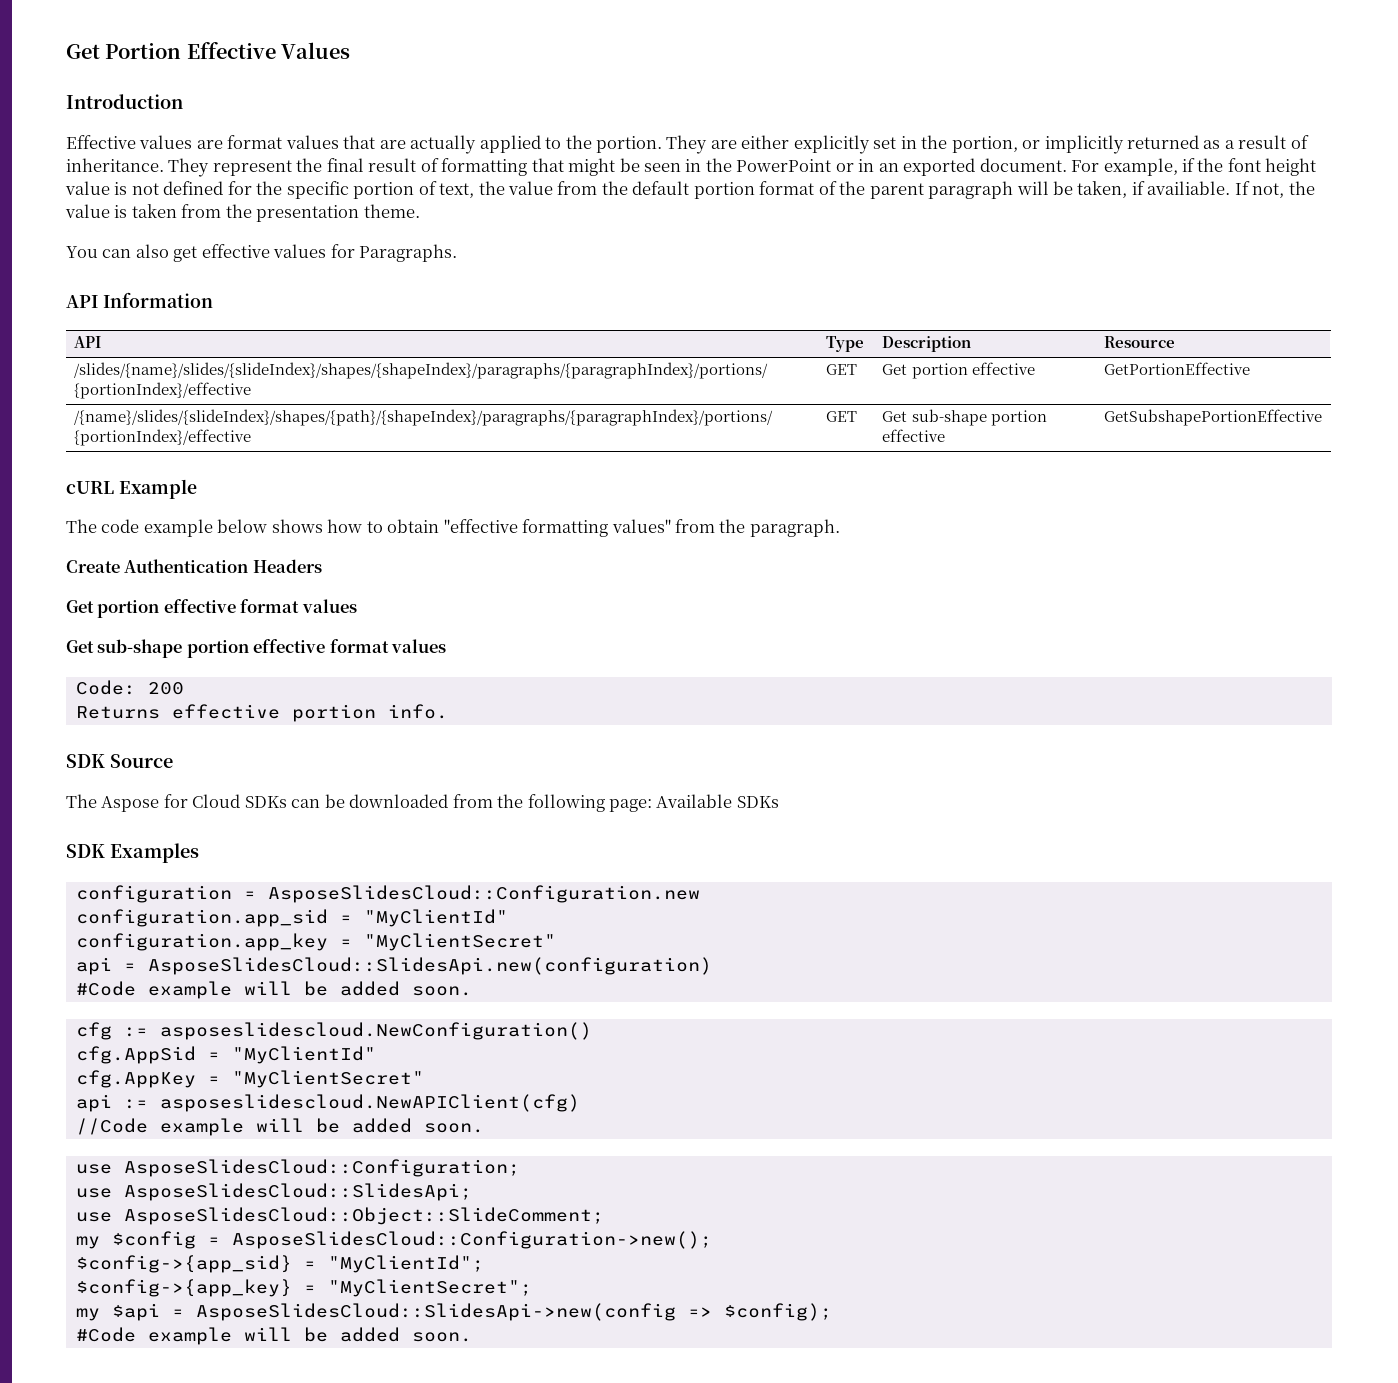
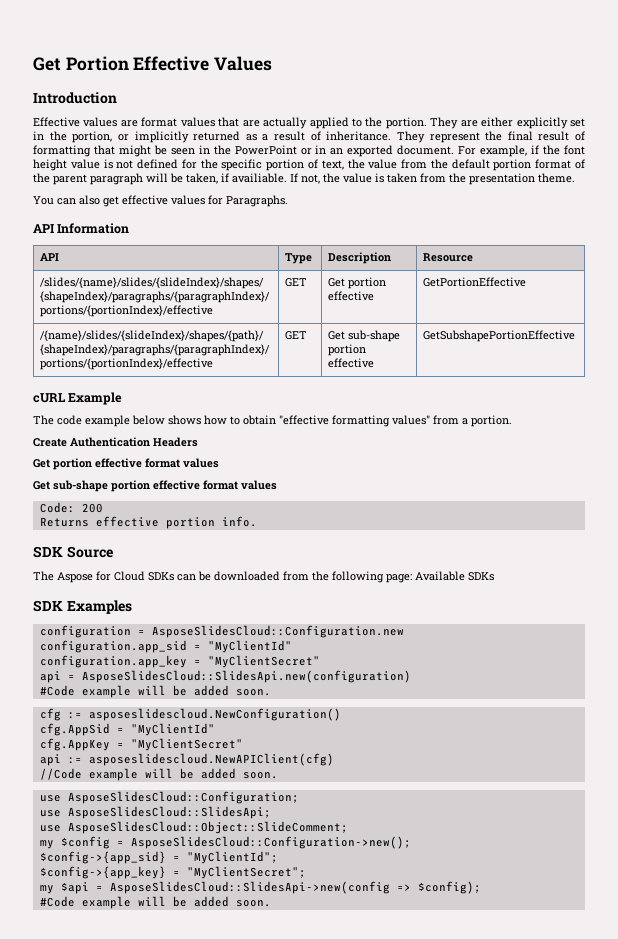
[719,519,840,537] the paragraph. -> [462,415,512,427] a portion.

